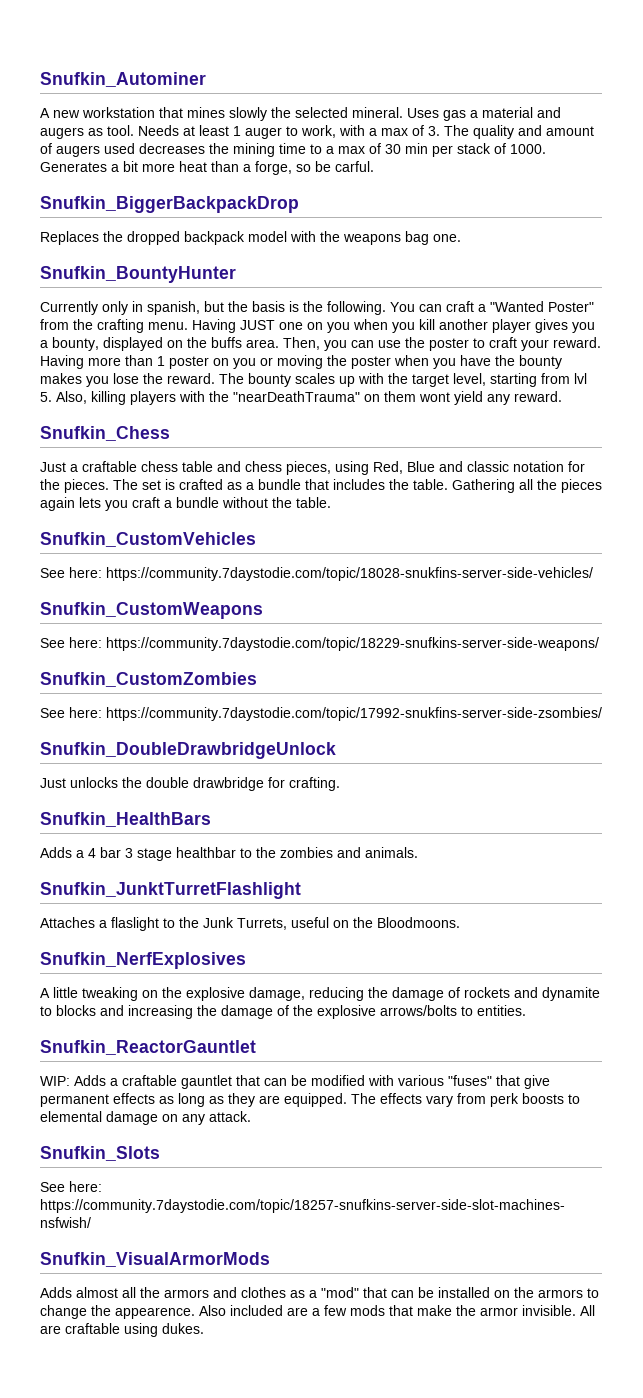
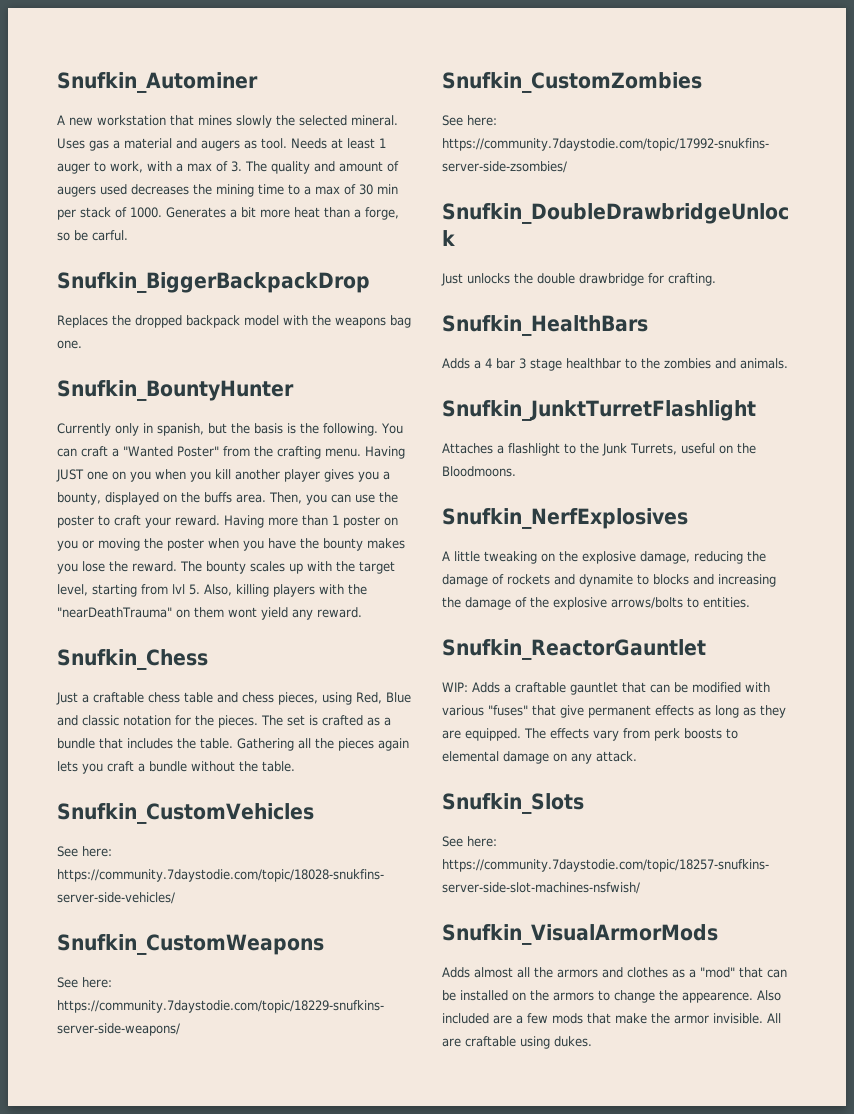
[111,917,159,931] flaslight -> [508,443,560,456] flashlight

